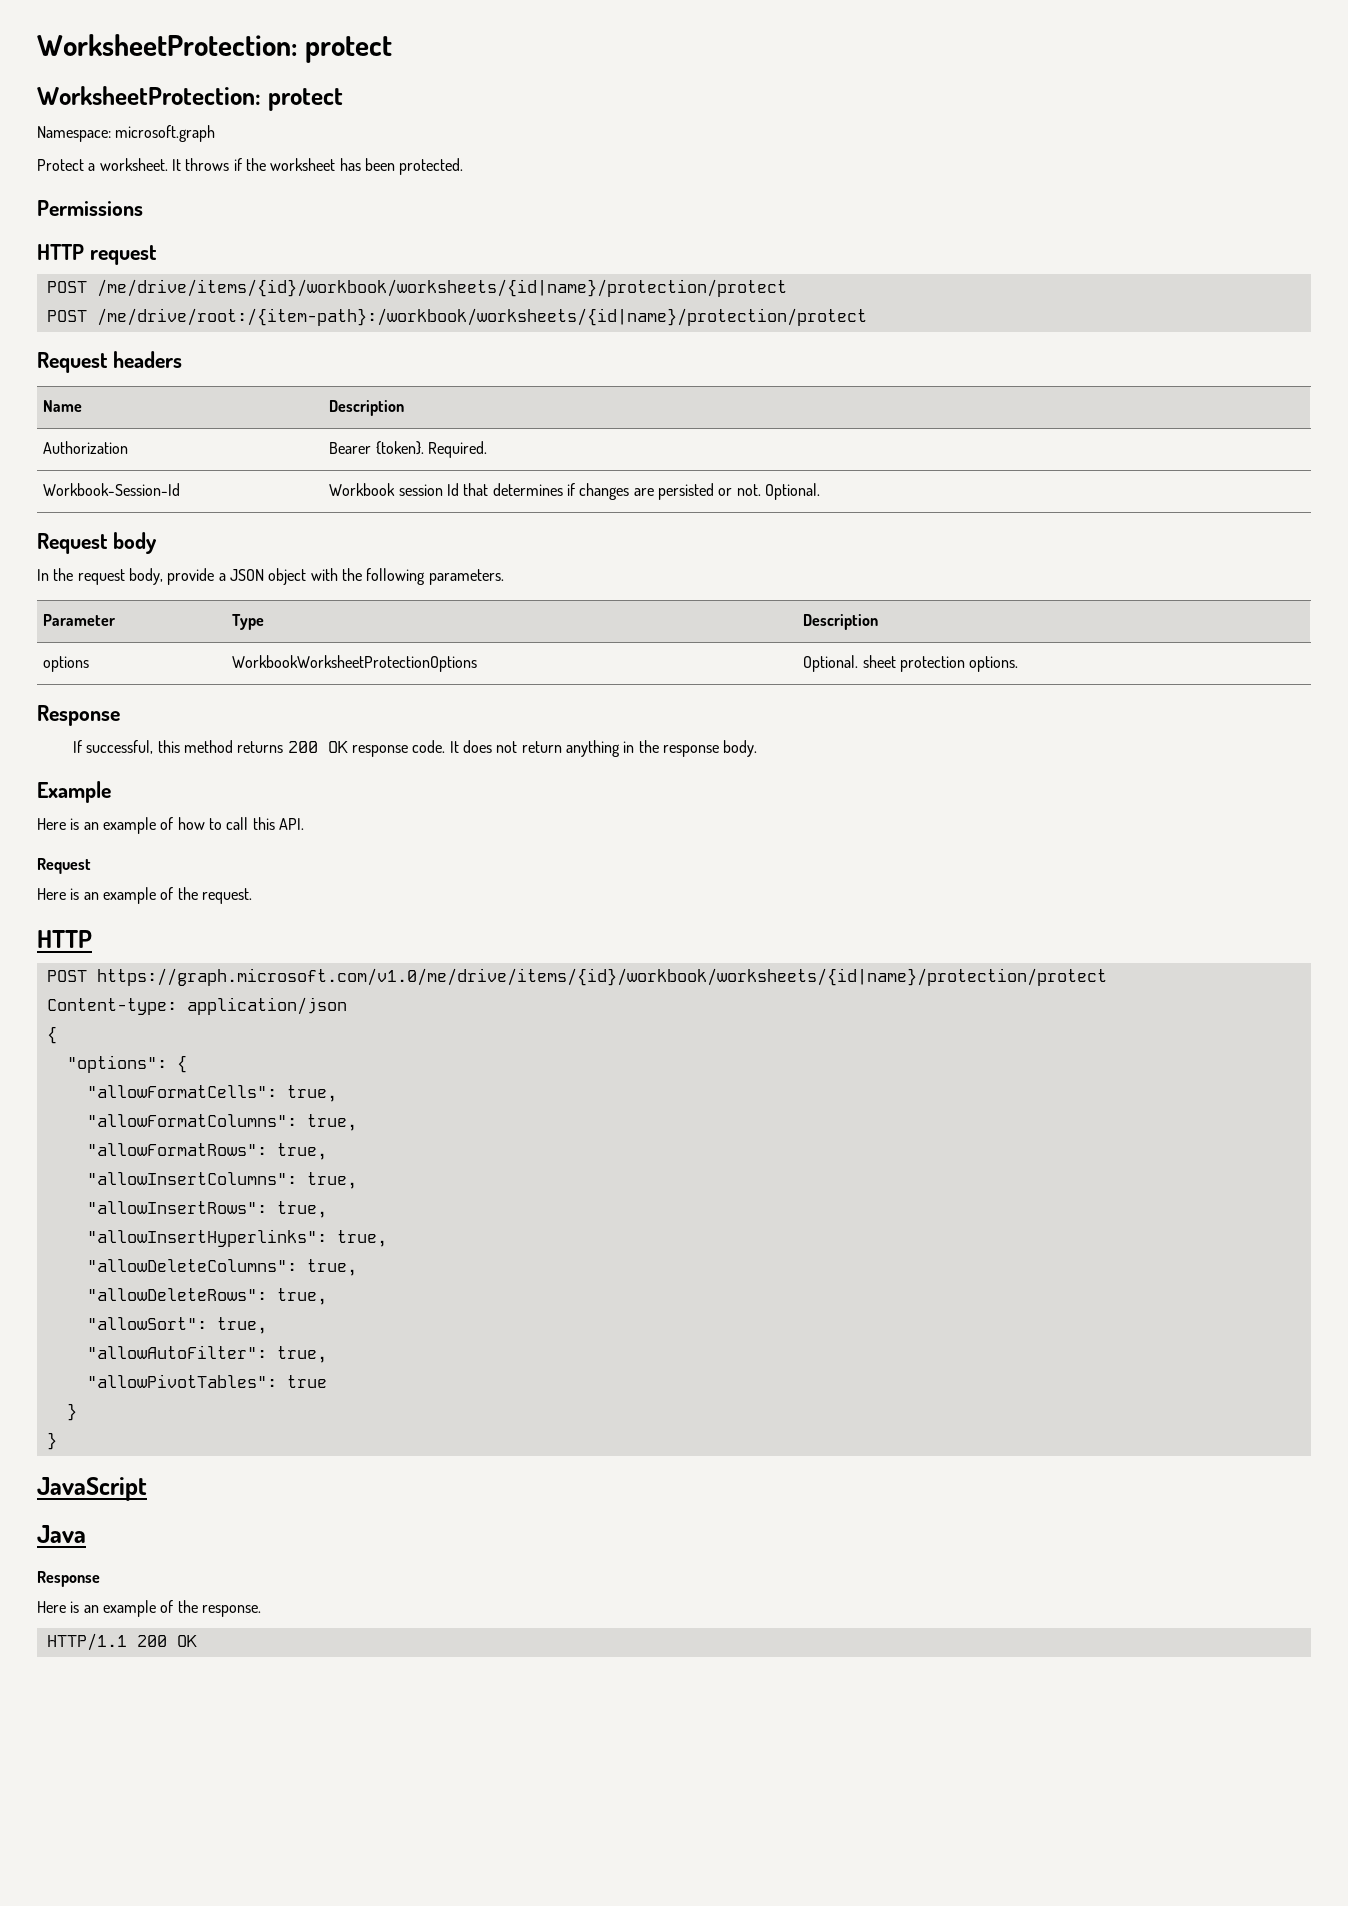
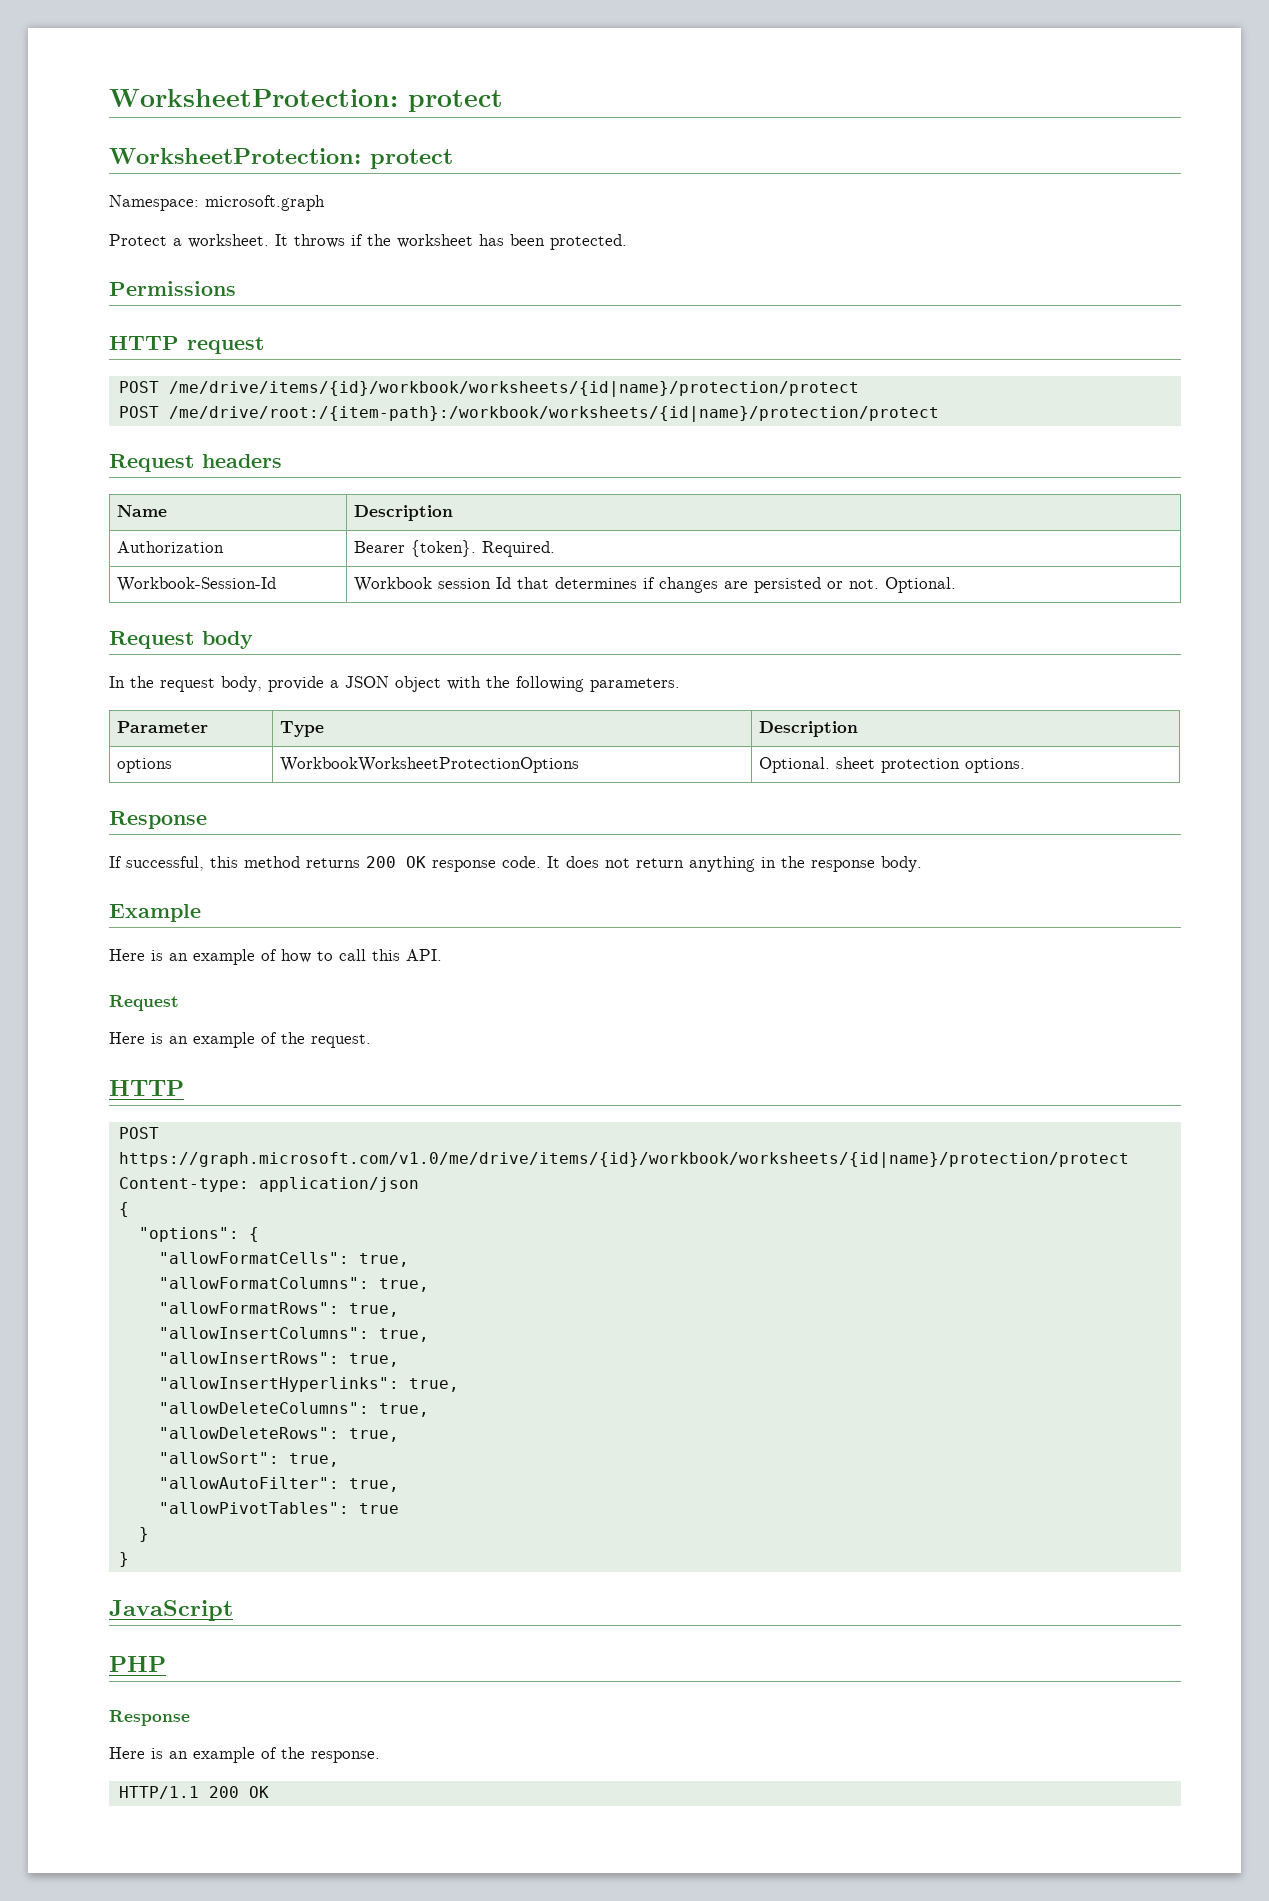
[37,1525,86,1543] Java -> [109,1656,166,1672] PHP

